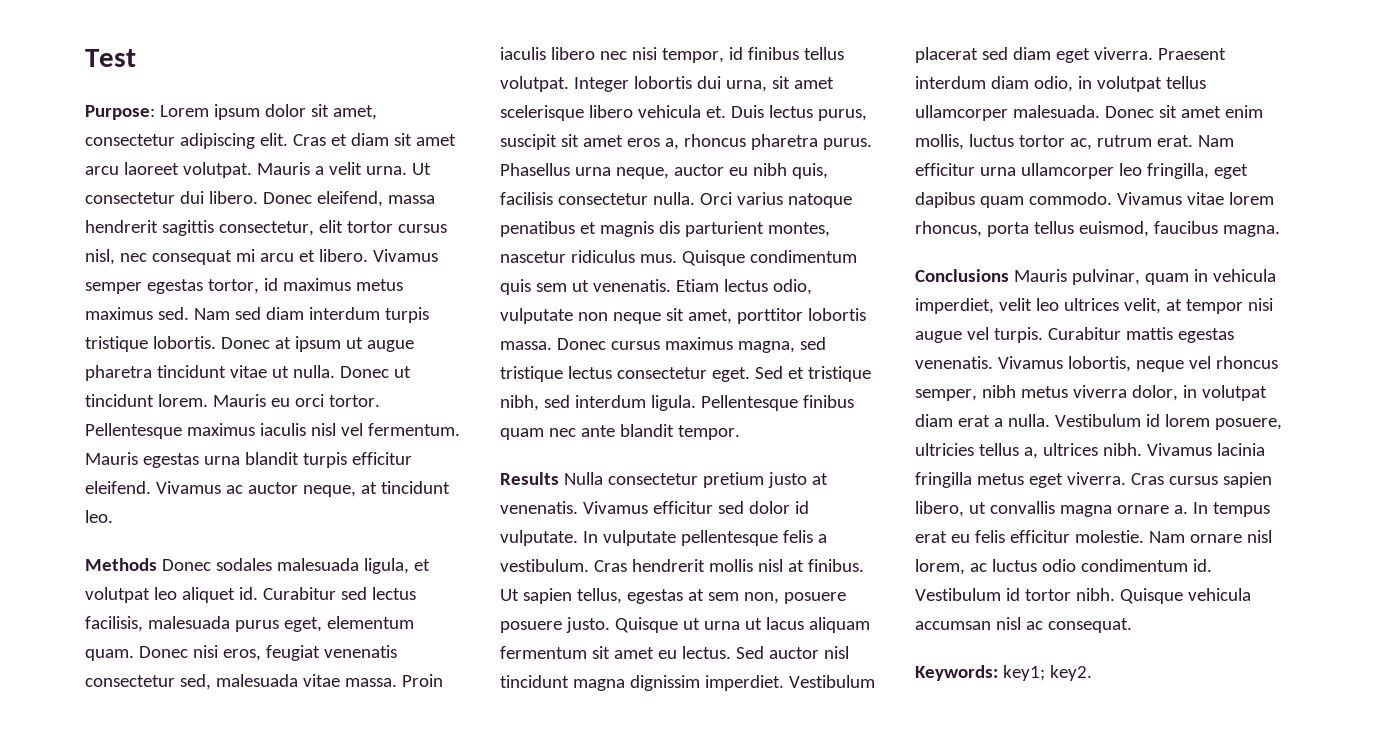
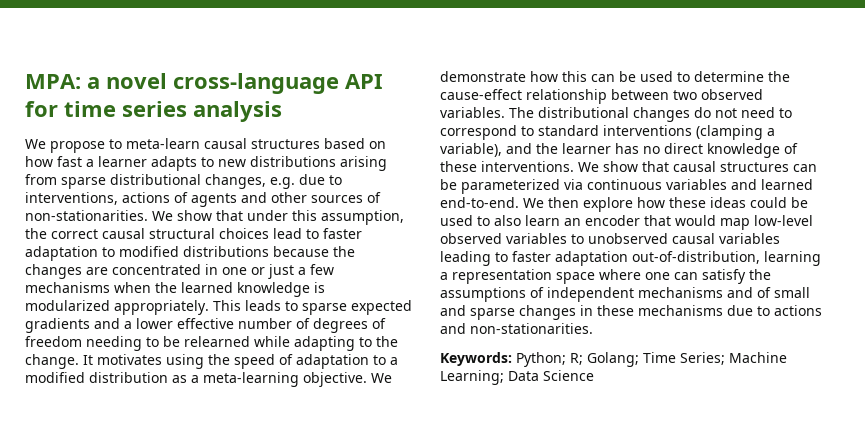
[85,49,136,67] [85,104,377,120] [85,133,456,149] [85,162,431,178] [85,191,435,207] [85,220,447,236] [85,249,438,265] [85,278,403,294] [85,307,429,323] [85,336,414,352] [85,365,411,381] [85,394,380,407] [85,423,460,439] [85,452,412,468] [85,481,450,497] [85,510,113,523] [85,558,430,574] [85,587,416,603] [85,616,414,632] [85,645,397,661] [85,674,443,690] [500,47,844,63] [500,76,834,92] [500,105,867,121] [500,134,872,150] [500,163,828,179] [500,192,852,208] [500,221,830,237] [500,250,857,266] [500,279,812,295] [500,308,866,324] [500,337,826,353] [500,366,871,382] [500,395,854,411] [500,424,740,440] [500,472,828,488] [500,501,809,514] [500,530,827,546] [500,559,864,572] [500,588,846,604] [500,617,870,633] [500,646,849,659] [500,675,875,691] [915,47,1226,63] [915,76,1206,92] [915,105,1263,121] [915,134,1234,150] [915,163,1248,179] [915,192,1274,208] [915,221,1280,237] [915,269,1276,285] [915,298,1273,314] [915,327,1234,343] [915,356,1278,372] [915,385,1267,401] [915,414,1282,430] [915,443,1265,459] [915,472,1272,488] [915,501,1270,517] [915,530,1272,543] [915,559,1212,575] [915,588,1251,604] [915,617,1132,633] [915,665,1092,681] Test // Purpose: Lorem ipsum dolor sit amet, consectetur adipiscing elit. Cras et diam sit amet arcu laoreet volutpat. Mauris a velit urna. Ut consectetur dui libero. Donec eleifend, massa hendrerit sagittis consectetur, elit tortor cursus nisl, nec consequat mi arcu et libero. Vivamus semper egestas tortor, id maximus metus maximus sed. Nam sed diam interdum turpis tristique lobortis. Donec at ipsum ut augue pharetra tincidunt vitae ut nulla. Donec ut tincidunt lorem. Mauris eu orci tortor. Pellentesque maximus iaculis nisl vel fermentum. Mauris egestas urna blandit turpis efficitur eleifend. Vivamus ac auctor neque, at tincidunt leo. // Methods Donec sodales malesuada ligula, et volutpat leo aliquet id. Curabitur sed lectus facilisis, malesuada purus eget, elementum quam. Donec nisi eros, feugiat venenatis consectetur sed, malesuada vitae massa. Proin iaculis libero nec nisi tempor, id finibus tellus volutpat. Integer lobortis dui urna, sit amet scelerisque libero vehicula et. Duis lectus purus, suscipit sit amet eros a, rhoncus pharetra purus. Phasellus urna neque, auctor eu nibh quis, facilisis consectetur nulla. Orci varius natoque penatibus et magnis dis parturient montes, nascetur ridiculus mus. Quisque condimentum quis sem ut venenatis. Etiam lectus odio, vulputate non neque sit amet, porttitor lobortis massa. Donec cursus maximus magna, sed tristique lectus consectetur eget. Sed et tristique nibh, sed interdum ligula. Pellentesque finibus quam nec ante blandit tempor. // Results Nulla consectetur pretium justo at venenatis. Vivamus efficitur sed dolor id vulputate. In vulputate pellentesque felis a vestibulum. Cras hendrerit mollis nisl at finibus. Ut sapien tellus, egestas at sem non, posuere posuere justo. Quisque ut urna ut lacus aliquam fermentum sit amet eu lectus. Sed auctor nisl tincidunt magna dignissim imperdiet. Vestibulum placerat sed diam eget viverra. Praesent interdum diam odio, in volutpat tellus ullamcorper malesuada. Donec sit amet enim mollis, luctus tortor ac, rutrum erat. Nam efficitur urna ullamcorper leo fringilla, eget dapibus quam commodo. Vivamus vitae lorem rhoncus, porta tellus euismod, faucibus magna. // Conclusions Mauris pulvinar, quam in vehicula imperdiet, velit leo ultrices velit, at tempor nisi augue vel turpis. Curabitur mattis egestas venenatis. Vivamus lobortis, neque vel rhoncus semper, nibh metus viverra dolor, in volutpat diam erat a nulla. Vestibulum id lorem posuere, ultricies tellus a, ultrices nibh. Vivamus lacinia fringilla metus eget viverra. Cras cursus sapien libero, ut convallis magna ornare a. In tempus erat eu felis efficitur molestie. Nam ornare nisl lorem, ac luctus odio condimentum id. Vestibulum id tortor nibh. Quisque vehicula accumsan nisl ac consequat. // Keywords: key1; key2. -> [25,73,383,94] [25,101,282,122] [25,138,386,153] [25,156,387,171] [25,174,342,189] [25,192,381,207] [25,210,404,225] [25,228,362,239] [25,246,355,261] [25,264,334,279] [25,282,325,297] [25,300,412,315] [25,318,386,333] [25,336,398,351] [25,354,398,369] [25,372,392,387] [440,71,790,82] [440,89,763,104] [440,107,792,122] [440,125,775,140] [440,143,798,158] [440,161,817,172] [440,179,813,194] [440,197,808,212] [440,215,813,230] [440,233,780,244] [440,251,821,266] [440,269,771,284] [440,287,810,302] [440,305,822,320] [440,323,593,334] [440,352,787,367] [440,370,594,385] MPA: a novel cross-language API for time series analysis // We propose to meta-learn causal structures based on how fast a learner adapts to new distributions arising from sparse distributional changes, e.g. due to interventions, actions of agents and other sources of non-stationarities. We show that under this assumption, the correct causal structural choices lead to faster adaptation to modified distributions because the changes are concentrated in one or just a few mechanisms when the learned knowledge is modularized appropriately. This leads to sparse expected gradients and a lower effective number of degrees of freedom needing to be relearned while adapting to the change. It motivates using the speed of adaptation to a modified distribution as a meta-learning objective. We demonstrate how this can be used to determine the cause-effect relationship between two observed variables. The distributional changes do not need to correspond to standard interventions (clamping a variable), and the learner has no direct knowledge of these interventions. We show that causal structures can be parameterized via continuous variables and learned end-to-end. We then explore how these ideas could be used to also learn an encoder that would map low-level observed variables to unobserved causal variables leading to faster adaptation out-of-distribution, learning a representation space where one can satisfy the assumptions of independent mechanisms and of small and sparse changes in these mechanisms due to actions and non-stationarities. // Keywords: Python; R; Golang; Time Series; Machine Learning; Data Science

